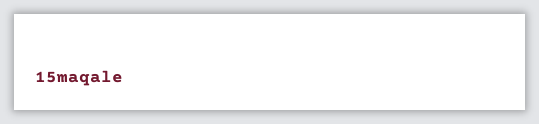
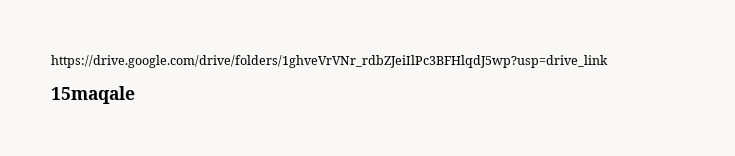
(35, 78) none -> [51,55,608,68] https://drive.google.com/drive/folders/1ghveVrVNr_rdbZJeiIlPc3BFHlqdJ5wp?usp=drive_link //

